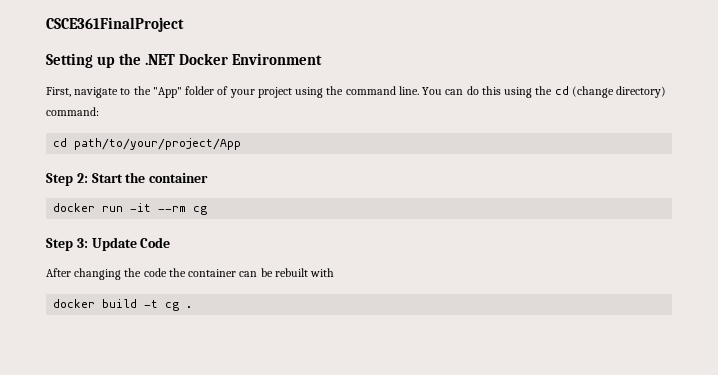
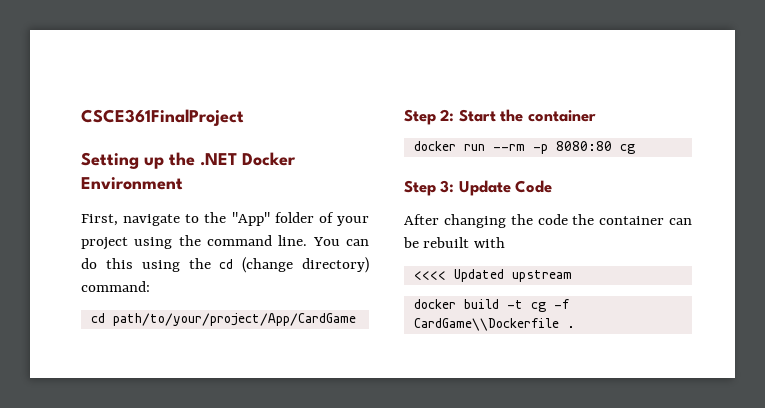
[74,138,242,150] path/to/your/project/App -> [112,313,356,326] path/to/your/project/App/CardGame
[130,203,187,212] -it --rm -> [492,141,612,154] --rm -p 8080:80
(335, 272) none -> [413,269,572,282] // <<<< Updated upstream
(180, 306) none -> [553,299,569,309] [413,318,559,331] -f CardGame\\Dockerfile

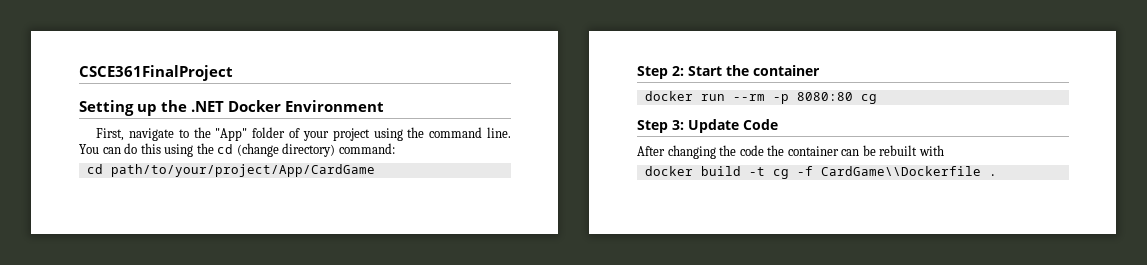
[413,269,572,282] // <<<< Updated upstream -> (944, 150) none

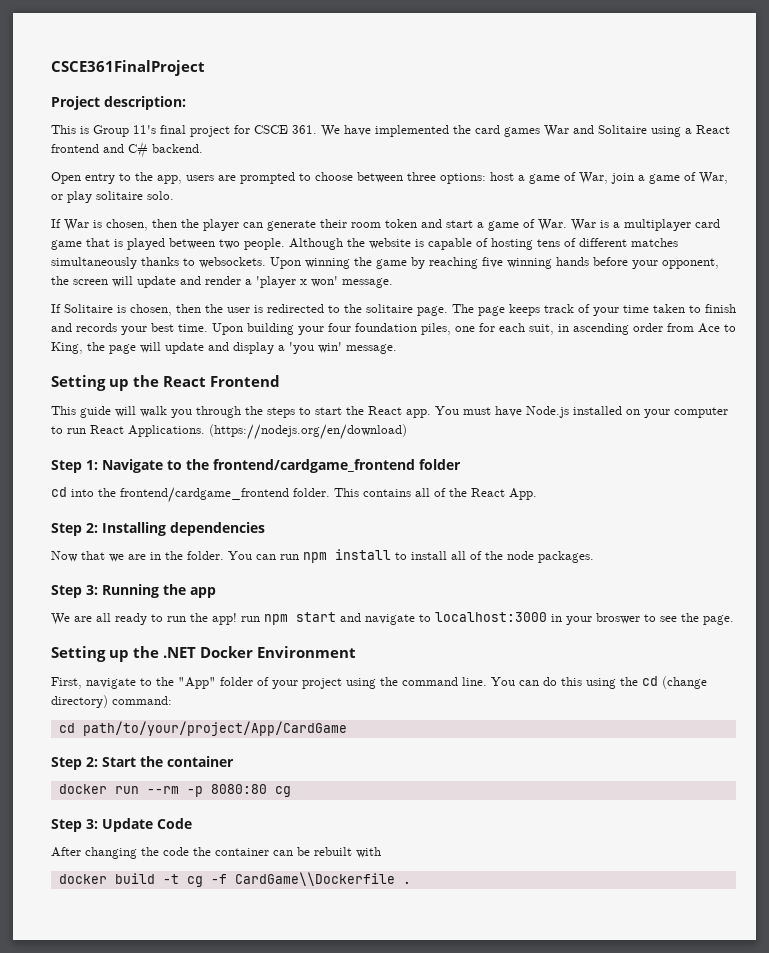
(233, 73) none -> [51,96,186,110] [51,125,730,137] [51,141,203,158] [51,172,728,184] [51,191,174,203] [51,219,720,231] [51,238,678,250] [51,257,719,269] [51,276,393,288] [51,304,736,316] [51,323,736,335] [51,342,397,354] [51,375,280,391] [51,406,728,418] [51,424,407,440] [51,459,461,473] [51,487,537,503] [51,522,265,536] [51,549,594,563] [51,584,216,598] [51,612,734,625] // Project description: // This is Group 11's final project for CSCE 361. We have implemented the card games War and Solitaire using a React frontend and C# backend. // Open entry to the app, users are prompted to choose between three options: host a game of War, join a game of War, or play solitaire solo. // If War is chosen, then the player can generate their room token and start a game of War. War is a multiplayer card game that is played between two people. Although the website is capable of hosting tens of different matches simultaneously thanks to websockets. Upon winning the game by reaching five winning hands before your opponent, the screen will update and render a 'player x won' message. // If Solitaire is chosen, then the user is redirected to the solitaire page. The page keeps track of your time taken to finish and records your best time. Upon building your four foundation piles, one for each suit, in ascending order from Ace to King, the page will update and display a 'you win' message. // Setting up the React Frontend // This guide will walk you through the steps to start the React app. You must have Node.js installed on your computer to run React Applications. (https://nodejs.org/en/download) // Step 1: Navigate to the frontend/cardgame_frontend folder // cd into the frontend/cardgame_frontend folder. This contains all of the React App. // Step 2: Installing dependencies // Now that we are in the folder. You can run npm install to install all of the node packages. // Step 3: Running the app // We are all ready to run the app! run npm start and navigate to localhost:3000 in your broswer to see the page.

